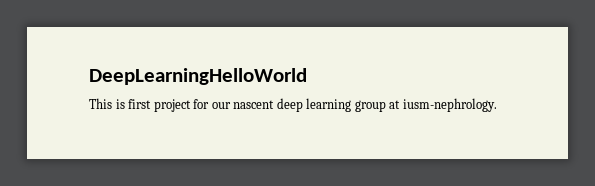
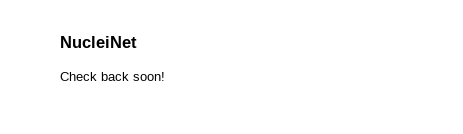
[89,68,307,85] [89,98,497,112] DeepLearningHelloWorld // This is first project for our nascent deep learning group at iusm-nephrology. -> [60,36,137,48] [60,72,165,81] NucleiNet // Check back soon!

